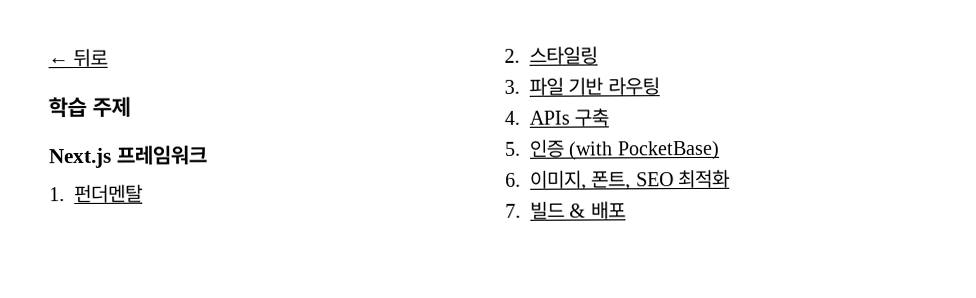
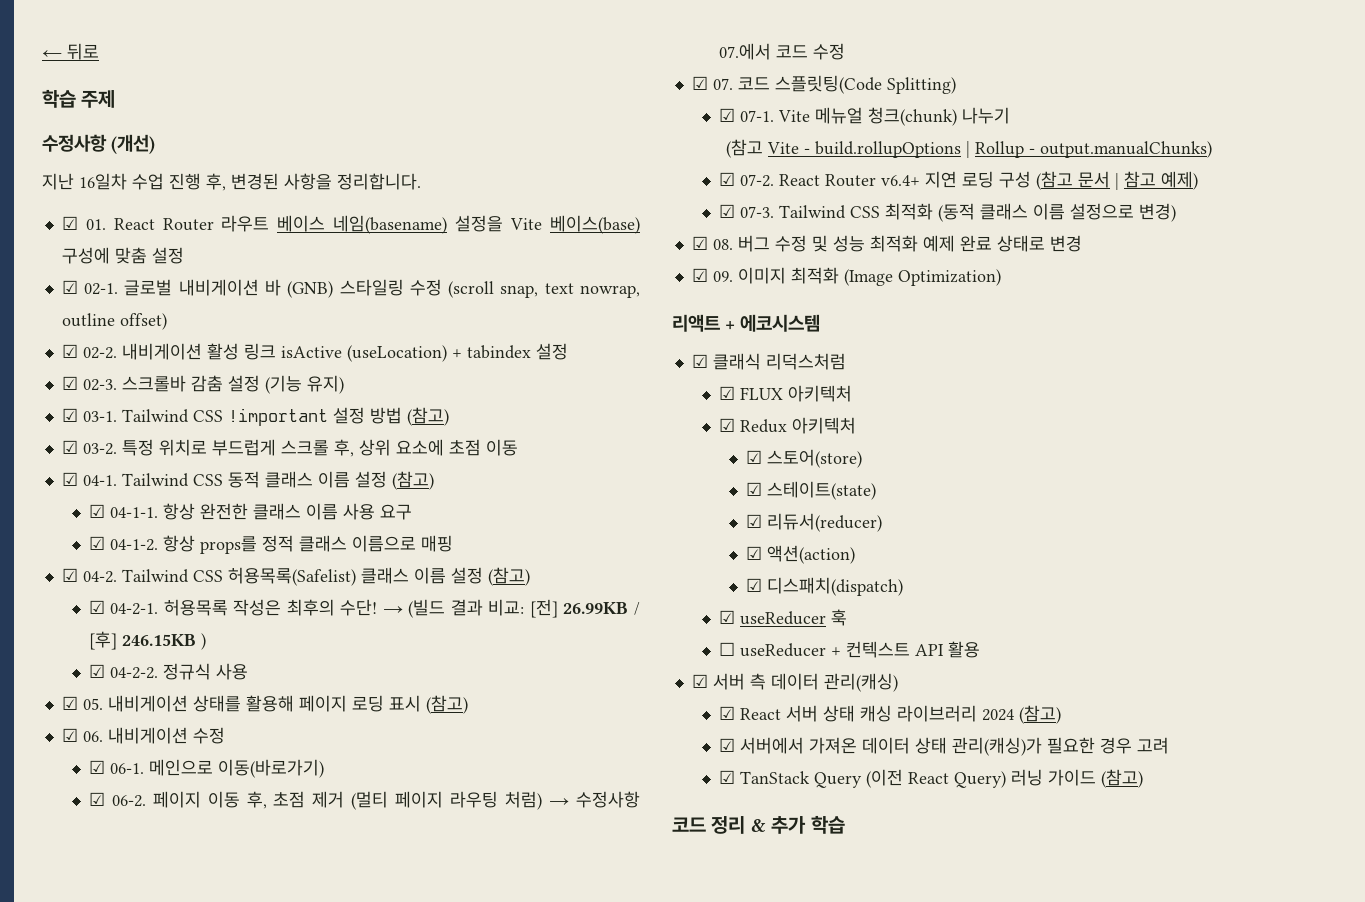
[48,145,208,169] [49,184,143,204] [504,46,598,65] [504,77,660,96] [504,108,610,127] [504,139,720,161] [505,169,731,191] [505,201,626,220] Next.js 프레임워크 // 1. 펀더멘탈 // 2. 스타일링 // 3. 파일 기반 라우팅 // 4. APIs 구축 // 5. 인증 (with PocketBase) // 6. 이미지, 폰트, SEO 최적화 // 7. 빌드 & 배포 -> [42,134,156,154] [42,173,421,191] [61,215,640,234] [61,247,184,264] [61,279,640,298] [61,313,167,330] [61,343,568,362] [61,375,344,394] [61,407,449,426] [61,439,518,457] [61,471,434,490] [88,503,412,520] [88,535,453,554] [61,567,530,586] [88,599,640,618] [88,631,206,650] [88,663,248,680] [61,695,468,714] [61,727,225,744] [88,759,324,778] [88,791,640,810] [718,43,845,60] [691,75,956,94] [718,107,1010,126] [725,139,1212,158] [718,171,1198,190] [718,203,1176,222] [691,235,1082,252] [691,267,1001,286] [672,314,821,332] [691,353,846,370] [718,385,852,402] [718,417,856,434] [745,449,862,468] [745,481,876,500] [745,513,882,532] [745,545,855,564] [745,577,903,596] [718,609,847,626] [718,641,980,658] [691,673,898,692] [718,705,1061,724] [718,737,1169,756] [718,769,1143,788] [672,815,845,834] 수정사항 (개선) // 지난 16일차 수업 진행 후, 변경된 사항을 정리합니다. // ☑ 01. React Router 라우트 베이스 네임(basename) 설정을 Vite 베이스(base) 구성에 맞춤 설정 // ☑ 02-1. 글로벌 내비게이션 바 (GNB) 스타일링 수정 (scroll snap, text nowrap, outline offset) // ☑ 02-2. 내비게이션 활성 링크 isActive (useLocation) + tabindex 설정 // ☑ 02-3. 스크롤바 감춤 설정 (기능 유지) // ☑ 03-1. Tailwind CSS !important 설정 방법 (참고) // ☑ 03-2. 특정 위치로 부드럽게 스크롤 후, 상위 요소에 초점 이동 // ☑ 04-1. Tailwind CSS 동적 클래스 이름 설정 (참고) // ☑ 04-1-1. 항상 완전한 클래스 이름 사용 요구 // ☑ 04-1-2. 항상 props를 정적 클래스 이름으로 매핑 // ☑ 04-2. Tailwind CSS 허용목록(Safelist) 클래스 이름 설정 (참고) // ☑ 04-2-1. 허용목록 작성은 최후의 수단! → (빌드 결과 비교: [전] 26.99KB / [후] 246.15KB ) // ☑ 04-2-2. 정규식 사용 // ☑ 05. 내비게이션 상태를 활용해 페이지 로딩 표시 (참고) // ☑ 06. 내비게이션 수정 // ☑ 06-1. 메인으로 이동(바로가기) // ☑ 06-2. 페이지 이동 후, 초점 제거 (멀티 페이지 라우팅 처럼) → 수정사항 07.에서 코드 수정 // ☑ 07. 코드 스플릿팅(Code Splitting) // ☑ 07-1. Vite 메뉴얼 청크(chunk) 나누기 // (참고 Vite - build.rollupOptions | Rollup - output.manualChunks) // ☑ 07-2. React Router v6.4+ 지연 로딩 구성 (참고 문서 | 참고 예제) // ☑ 07-3. Tailwind CSS 최적화 (동적 클래스 이름 설정으로 변경) // ☑ 08. 버그 수정 및 성능 최적화 예제 완료 상태로 변경 // ☑ 09. 이미지 최적화 (Image Optimization) // 리액트 + 에코시스템 // ☑ 클래식 리덕스처럼 // ☑ FLUX 아키텍처 // ☑ Redux 아키텍처 // ☑ 스토어(store) // ☑ 스테이트(state) // ☑ 리듀서(reducer) // ☑ 액션(action) // ☑ 디스패치(dispatch) // ☑ useReducer 훅 // ☐ useReducer + 컨텍스트 API 활용 // ☑ 서버 측 데이터 관리(캐싱) // ☑ React 서버 상태 캐싱 라이브러리 2024 (참고) // ☑ 서버에서 가져온 데이터 상태 관리(캐싱)가 필요한 경우 고려 // ☑ TanStack Query (이전 React Query) 러닝 가이드 (참고) // 코드 정리 & 추가 학습

